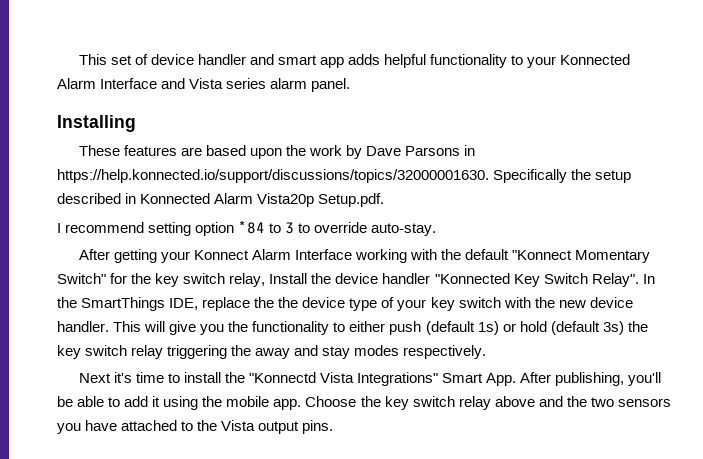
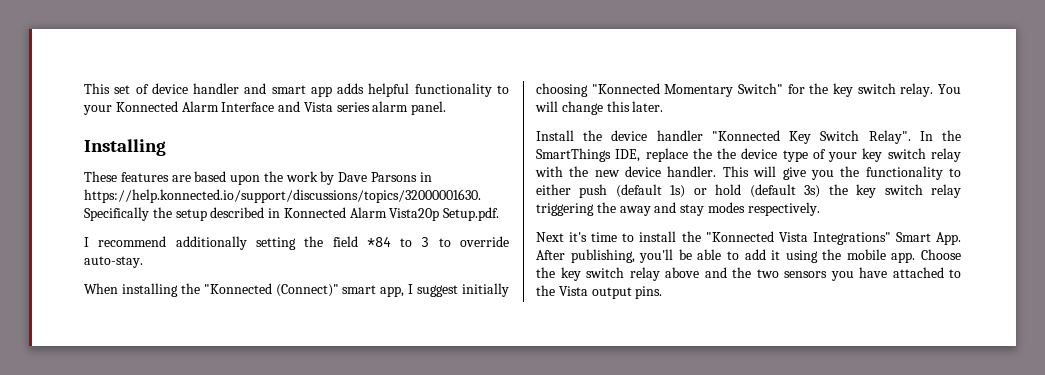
[148,222,235,236] setting option -> [175,236,358,250] additionally setting the field
[78,249,573,263] After getting your Konnect Alarm Interface working with the default "Konnect -> [84,283,510,297] [536,83,660,97] When installing the "Konnected (Connect)" smart app, I suggest initially choosing "Konnected
[229,273,266,287] relay, -> [900,83,961,97] [535,101,664,115] relay. You will change this later. //
(501, 302) none -> [930,148,961,162] relay
[249,372,317,383] "Konnectd -> [705,231,774,242] "Konnected

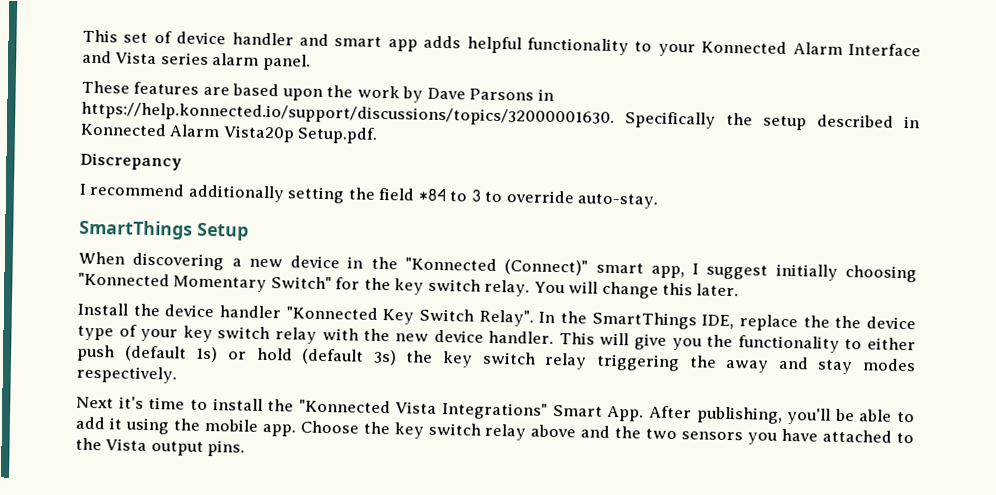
[84,139,166,156] // Installing -> (311, 62) none
(500, 214) none -> [80,152,182,171] // Discrepancy
(143, 262) none -> [79,219,249,241] // SmartThings Setup
[121,283,178,297] installing -> [132,252,364,271] discovering a new device in

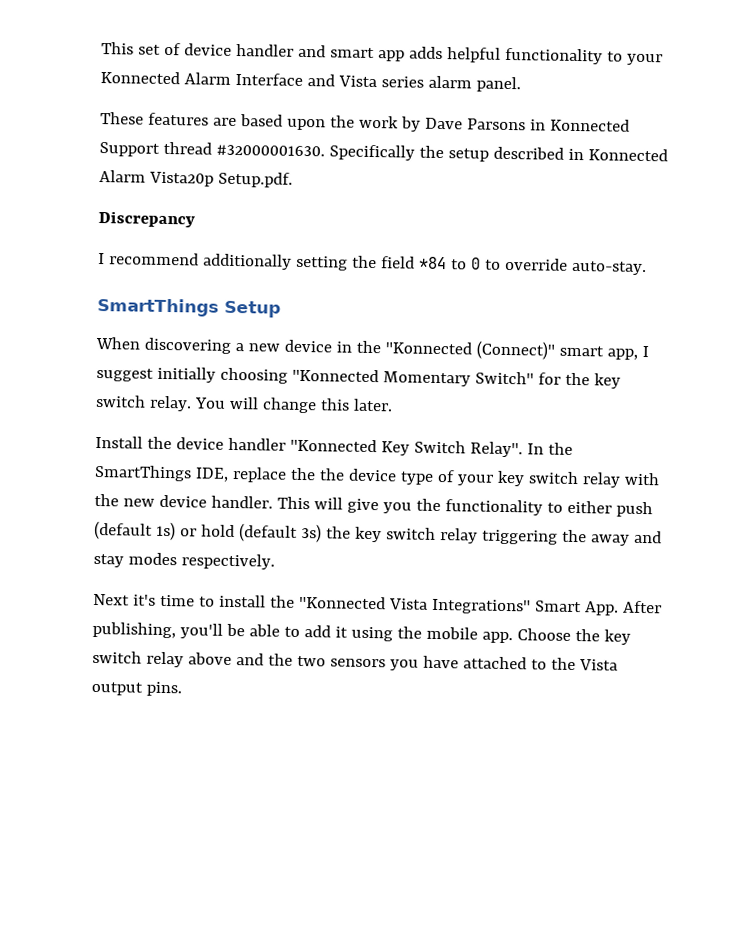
[81,101,615,127] https://help.konnected.io/support/discussions/topics/32000001630. -> [549,118,630,132] [99,141,325,157] Konnected Support thread #32000001630.
[470,189,481,202] 3 -> [470,257,481,270] 0

